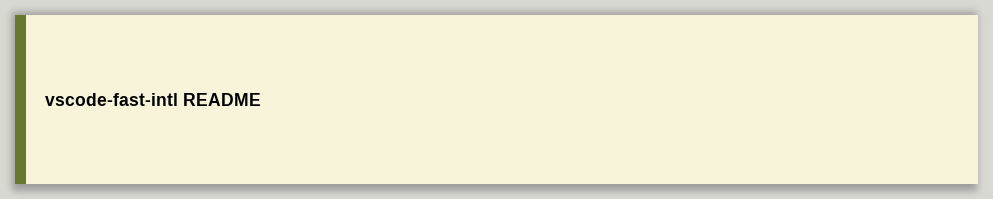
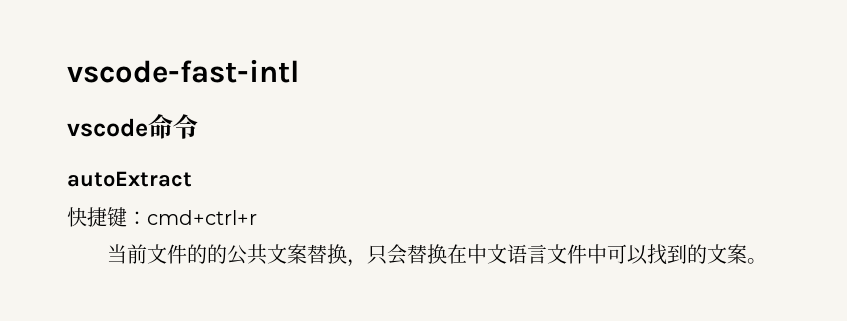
[183,93,261,106] README -> [67,114,198,139] [67,171,192,187] [67,207,257,227] [107,244,768,267] // vscode命令 // autoExtract // 快捷键：cmd+ctrl+r // 当前文件的的公共文案替换，只会替换在中文语言文件中可以找到的文案。

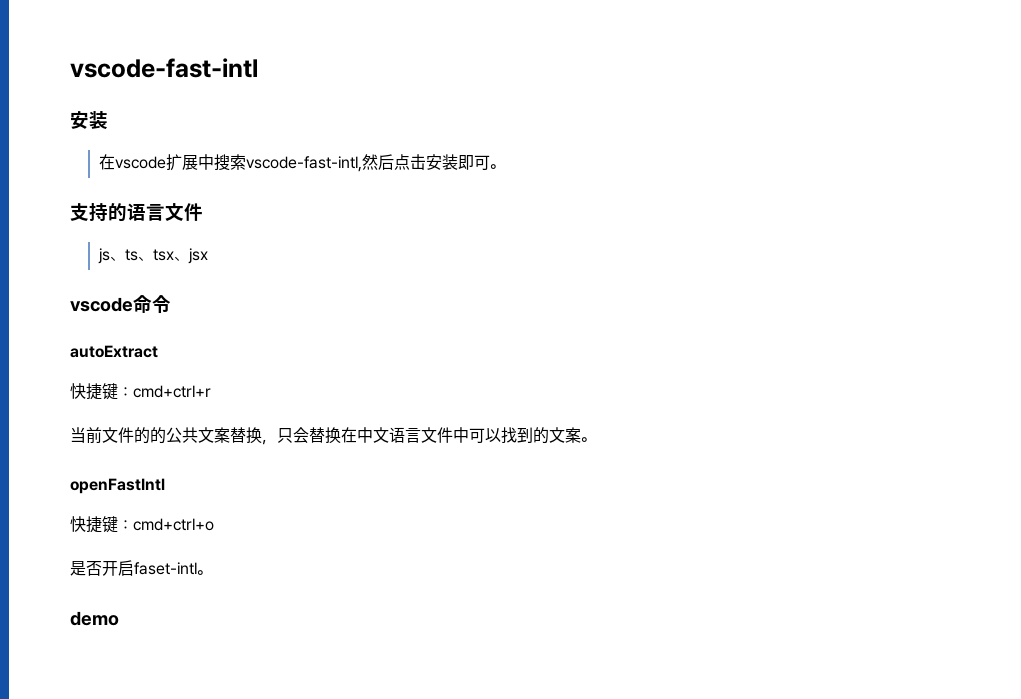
(299, 71) none -> [70,111,108,129] [99,154,506,172] [70,203,203,222] [98,248,209,264] // 安装 // 在vscode扩展中搜索vscode-fast-intl,然后点击安装即可。 // 支持的语言文件 // js、ts、tsx、jsx
(768, 261) none -> [70,478,165,494] [70,516,214,533] [70,560,212,576] [70,611,119,626] // openFastIntl // 快捷键：cmd+ctrl+o // 是否开启faset-intl。 // demo

